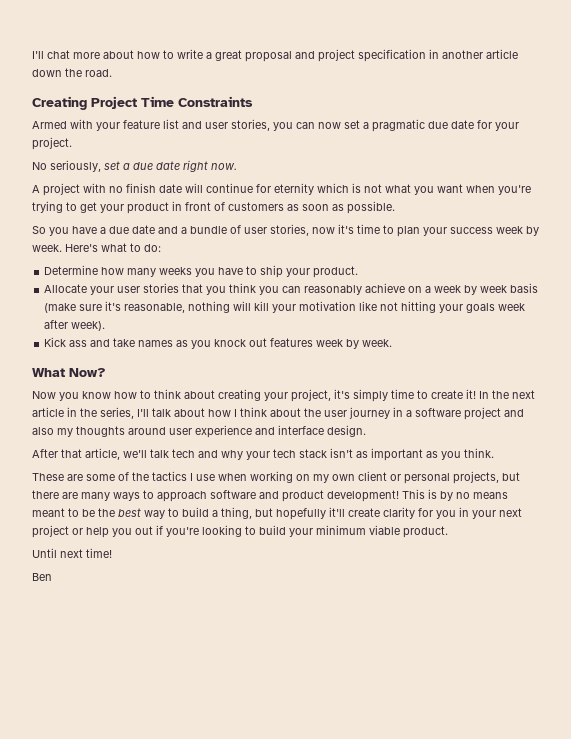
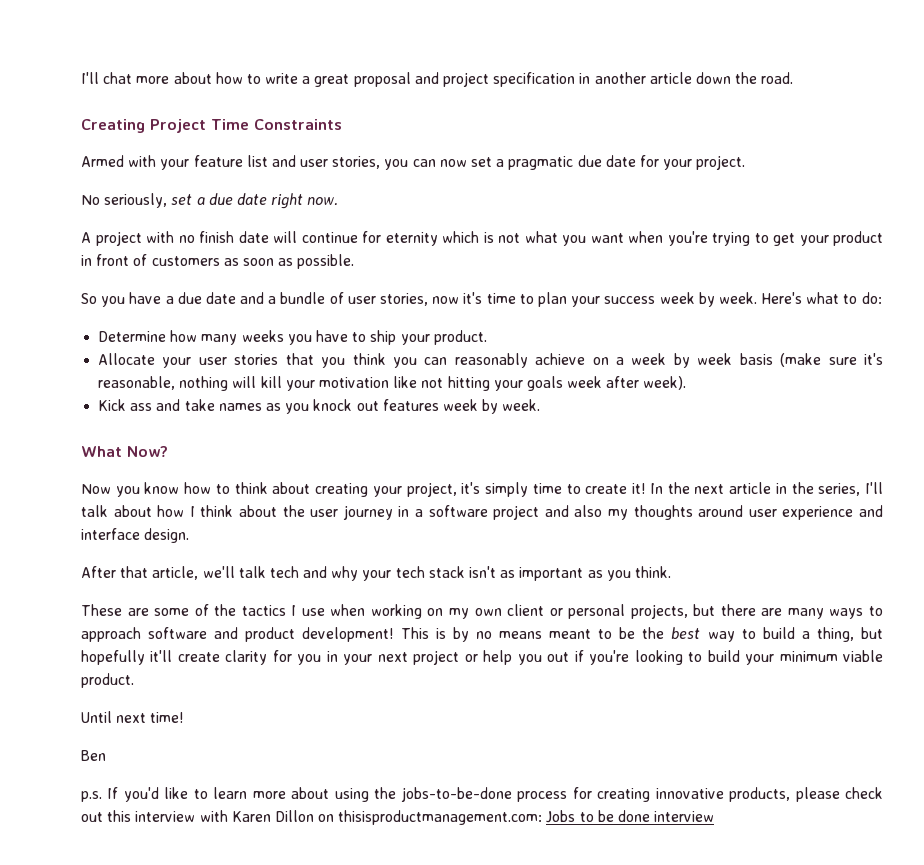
(52, 577) none -> [81,787,884,802] [81,810,715,825] // p.s. If you'd like to learn more about using the jobs-to-be-done process for creating innovative products, please check out this interview with Karen Dillon on thisisproductmanagement.com: Jobs to be done interview

